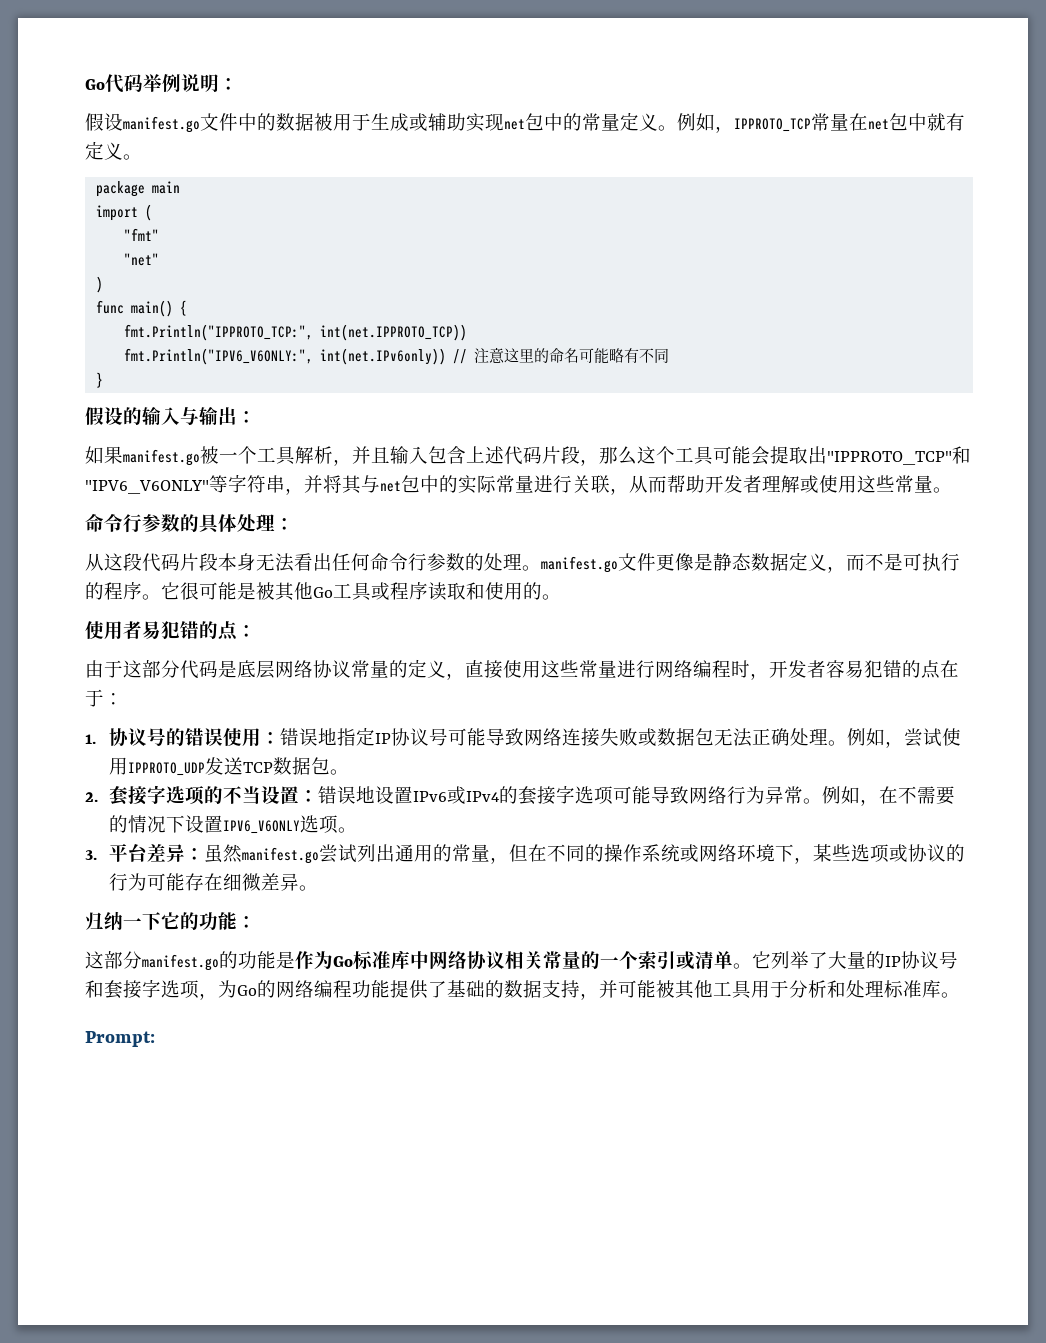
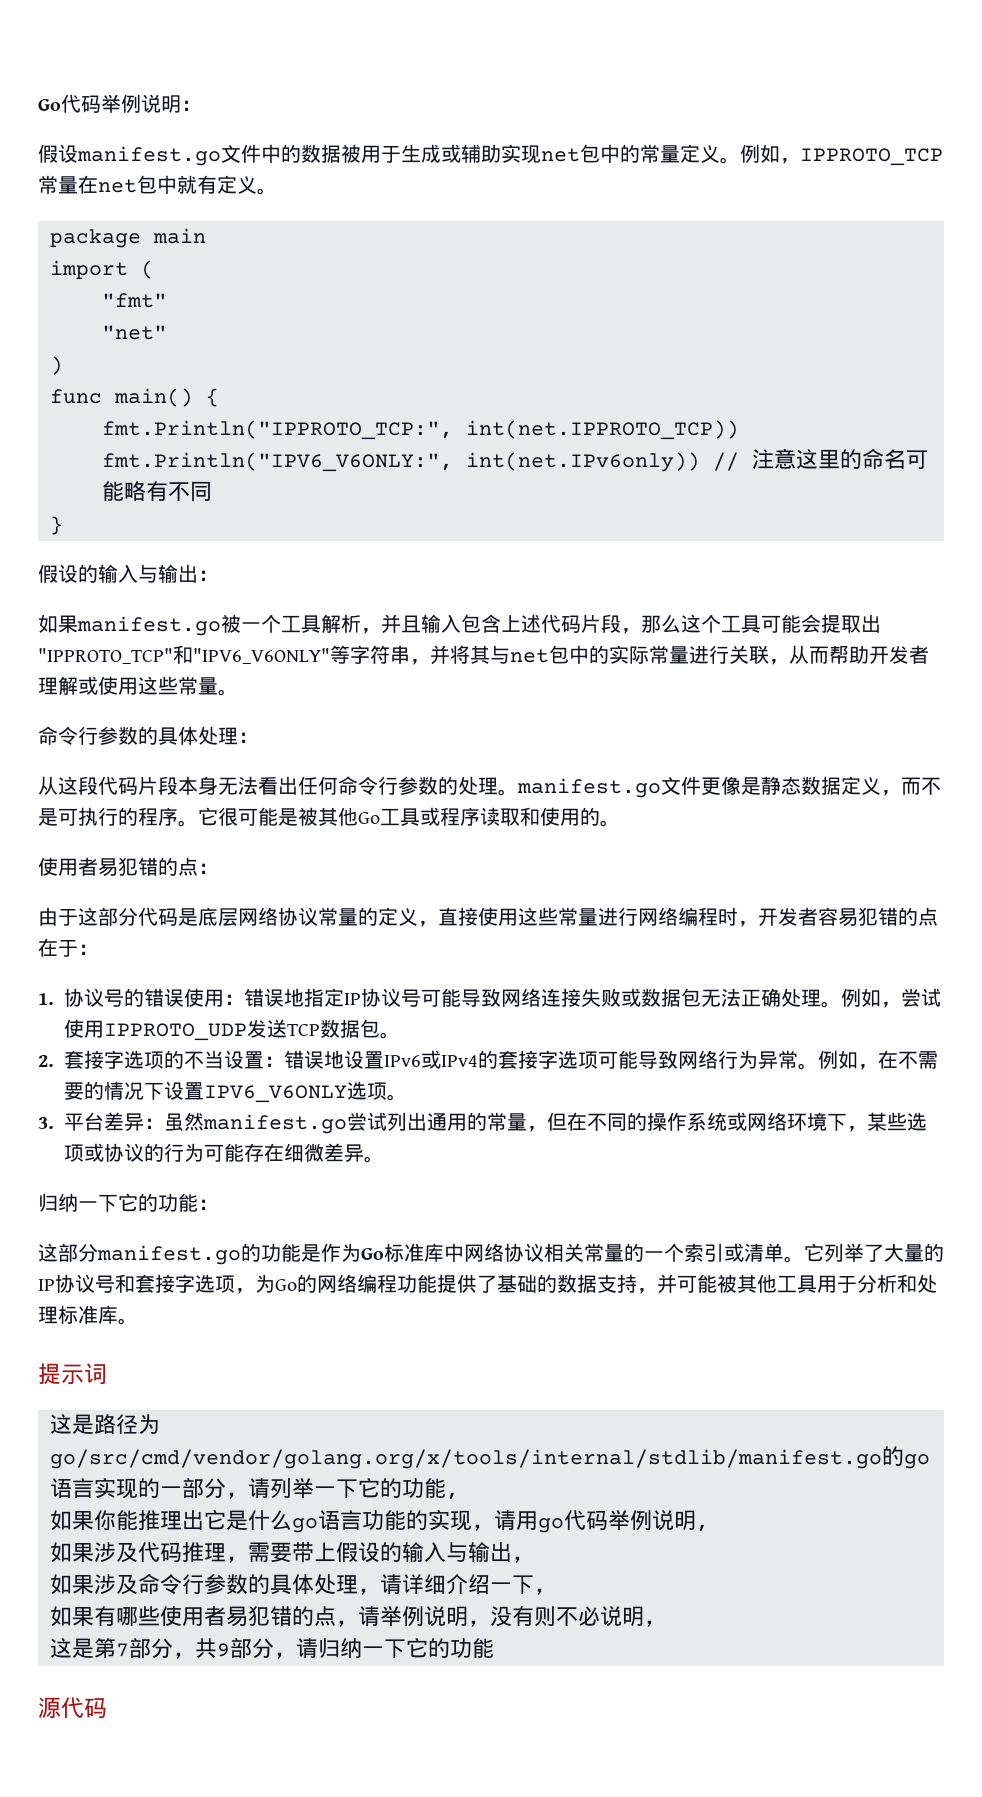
[85,1031,155,1047] Prompt: -> [38,1363,107,1385] [50,1414,160,1435] [50,1446,930,1469] [50,1478,459,1500] [50,1510,709,1533] [50,1542,534,1563] [50,1573,556,1595] [50,1606,666,1627] [50,1638,494,1659] [38,1697,107,1719] 提示词 // 这是路径为go/src/cmd/vendor/golang.org/x/tools/internal/stdlib/manifest.go的go语言实现的一部分，请列举一下它的功能, // 如果你能推理出它是什么go语言功能的实现，请用go代码举例说明, // 如果涉及代码推理，需要带上假设的输入与输出， // 如果涉及命令行参数的具体处理，请详细介绍一下， // 如果有哪些使用者易犯错的点，请举例说明，没有则不必说明， // 这是第7部分，共9部分，请归纳一下它的功能 // 源代码

